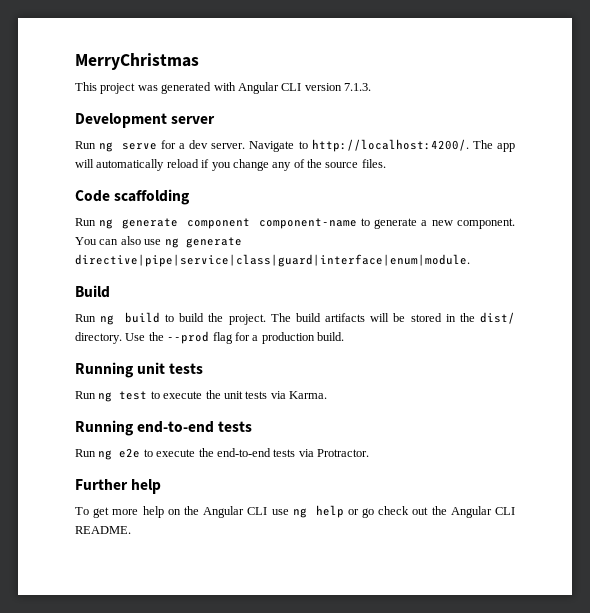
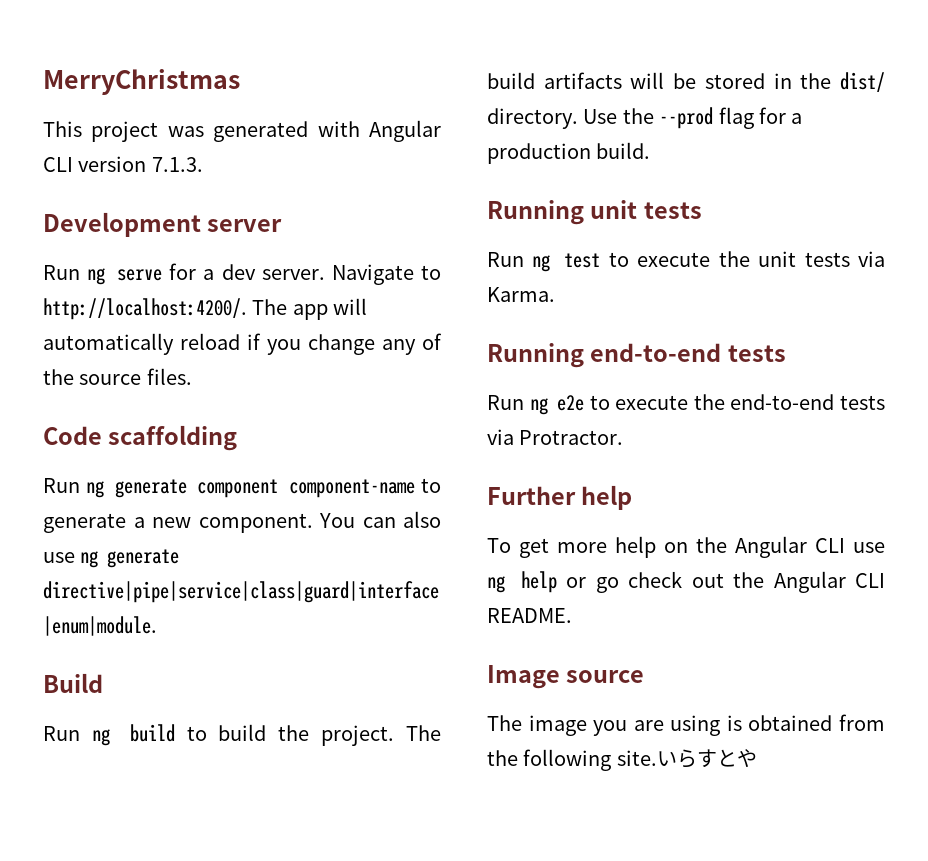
(131, 530) none -> [487,665,645,689] [487,714,885,736] [487,749,757,771] // Image source // The image you are using is obtained from the following site.いらすとや

